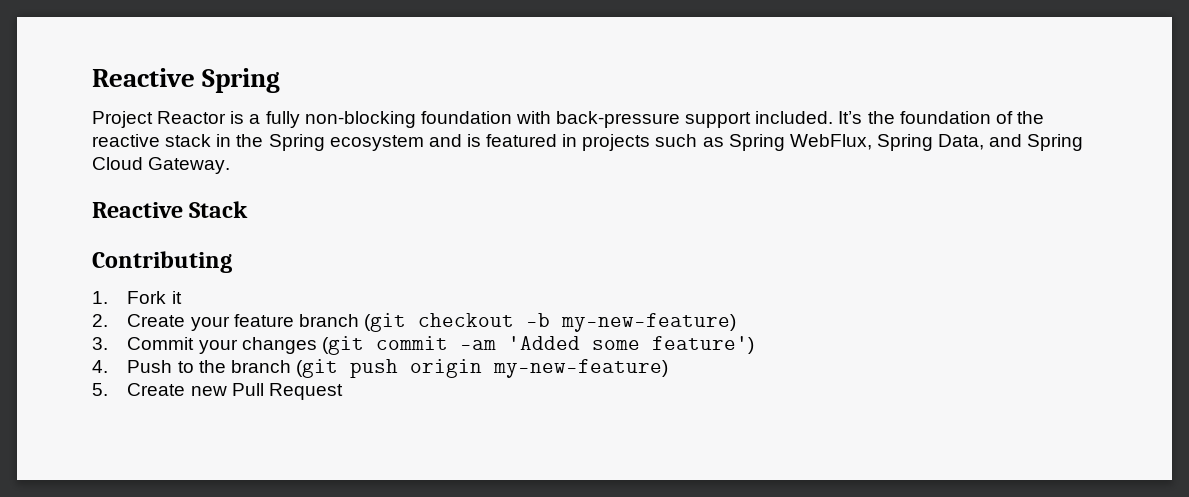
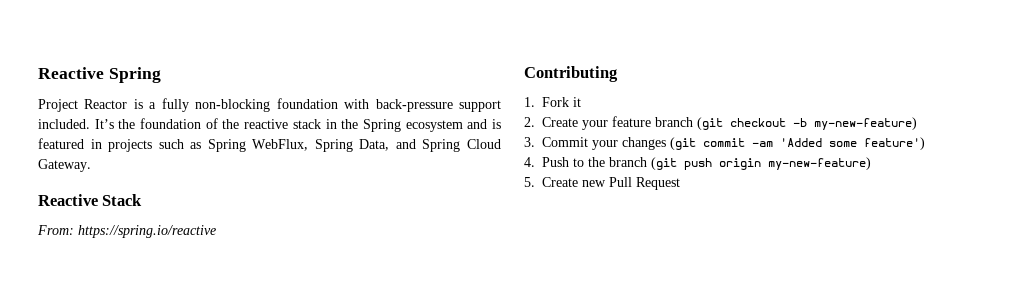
(249, 209) none -> [37,225,216,238] // From: https://spring.io/reactive

